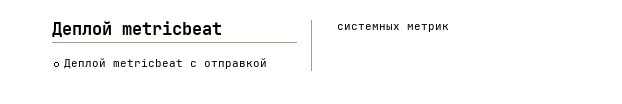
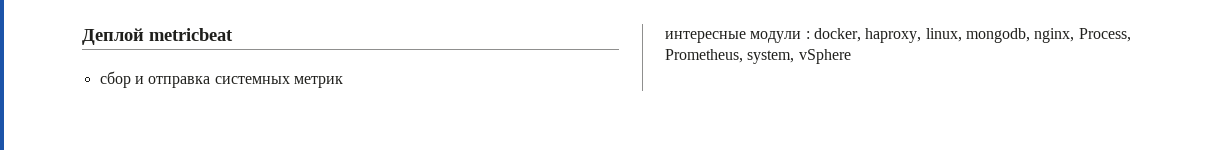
[64,58,268,69] [337,24,450,32] Деплой metricbeat с отправкой системных метрик -> [99,71,343,88] [665,28,1131,43] [665,49,851,64] сбор и отправка системных метрик // интересные модули : docker, haproxy, linux, mongodb, nginx, Process, Prometheus, system, vSphere

